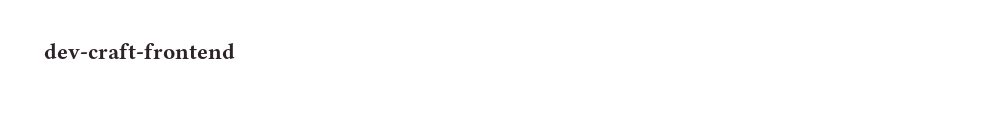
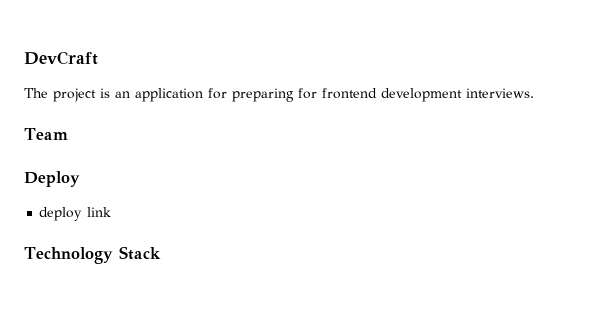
[44,43,235,59] dev-craft-frontend -> [24,51,98,65] [24,88,534,102] [24,128,68,140] [24,171,80,187] [39,207,112,221] [24,246,161,264] DevCraft // The project is an application for preparing for frontend development interviews. // Team // Deploy // deploy link // Technology Stack

